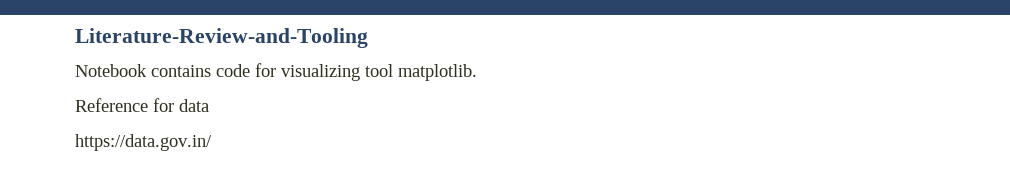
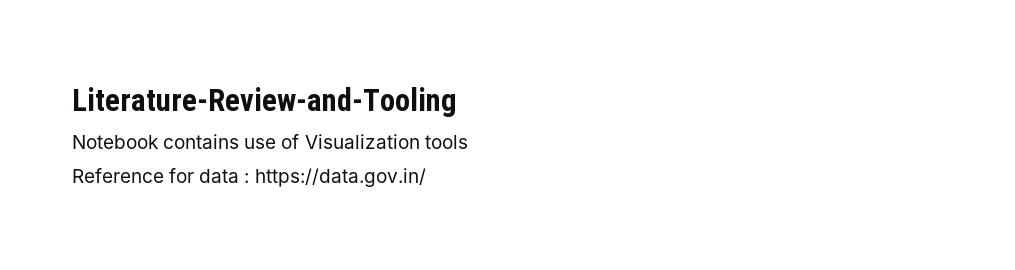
[216,63,477,81] code for visualizing tool matplotlib. -> [244,134,468,149] use of Visualization tools
(209, 105) // -> [244,173,250,183] :

